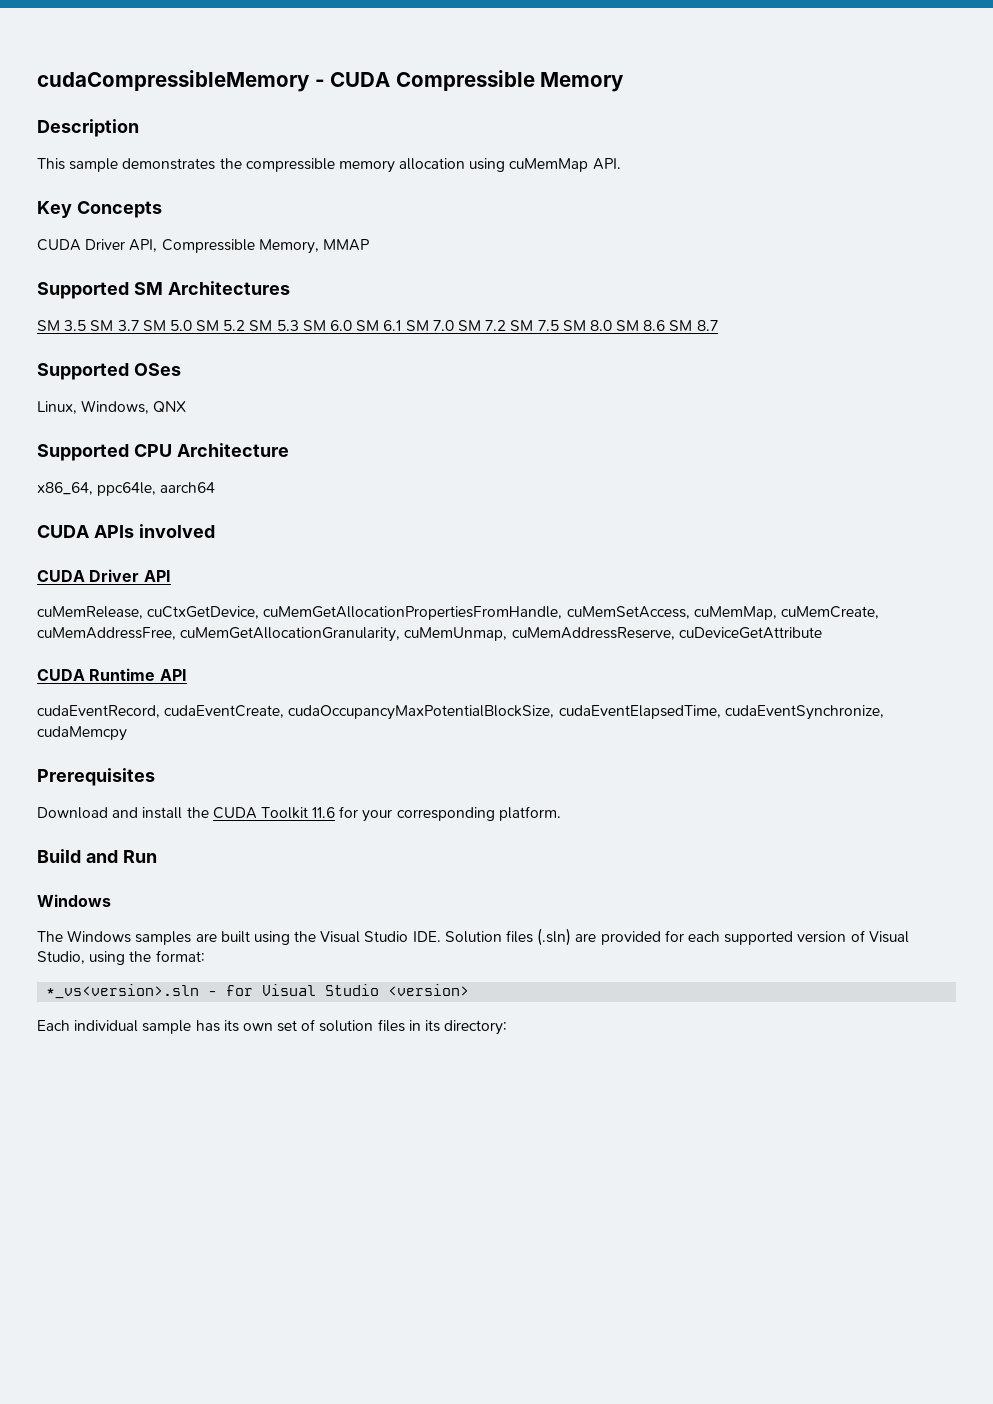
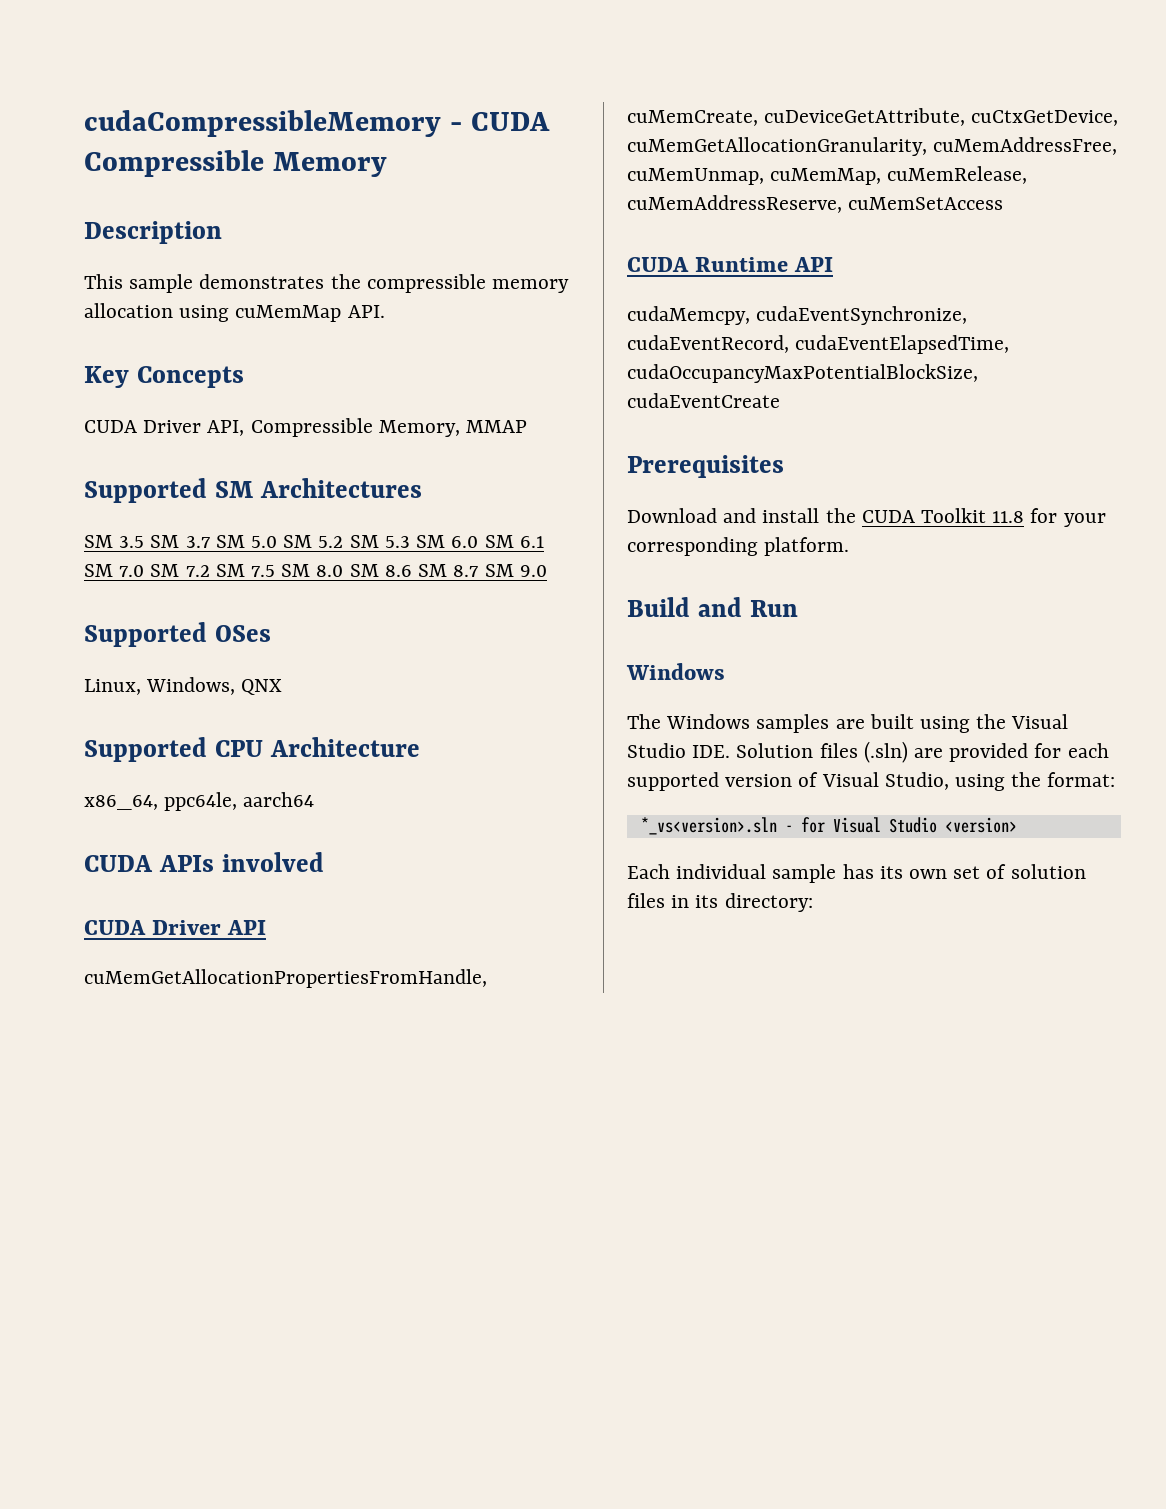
(718, 325) none -> [484,564,547,577] SM 9.0
[37,606,879,620] [37,627,822,642] [37,668,187,681] [37,705,884,720] [37,726,127,741] cuMemRelease, cuCtxGetDevice, cuMemGetAllocationPropertiesFromHandle, cuMemSetAccess, cuMemMap, cuMemCreate, cuMemAddressFree, cuMemGetAllocationGranularity, cuMemUnmap, cuMemAddressReserve, cuDeviceGetAttribute // CUDA Runtime API // cudaEventRecord, cudaEventCreate, cudaOccupancyMaxPotentialBlockSize, cudaEventElapsedTime, cudaEventSynchronize, cudaMemcpy -> [84,969,487,988] [627,108,1119,126] [627,137,1118,156] [627,166,1028,185] [627,195,1004,213] [627,257,834,272] [627,306,968,325] [627,335,1010,354] [627,364,978,383] [627,393,780,408] cuMemGetAllocationPropertiesFromHandle, cuMemCreate, cuDeviceGetAttribute, cuCtxGetDevice, cuMemGetAllocationGranularity, cuMemAddressFree, cuMemUnmap, cuMemMap, cuMemRelease, cuMemAddressReserve, cuMemSetAccess // CUDA Runtime API // cudaMemcpy, cudaEventSynchronize, cudaEventRecord, cudaEventElapsedTime, cudaOccupancyMaxPotentialBlockSize, cudaEventCreate
[312,807,336,818] 11.6 -> [992,511,1025,523] 11.8

